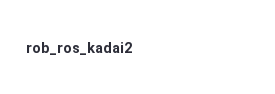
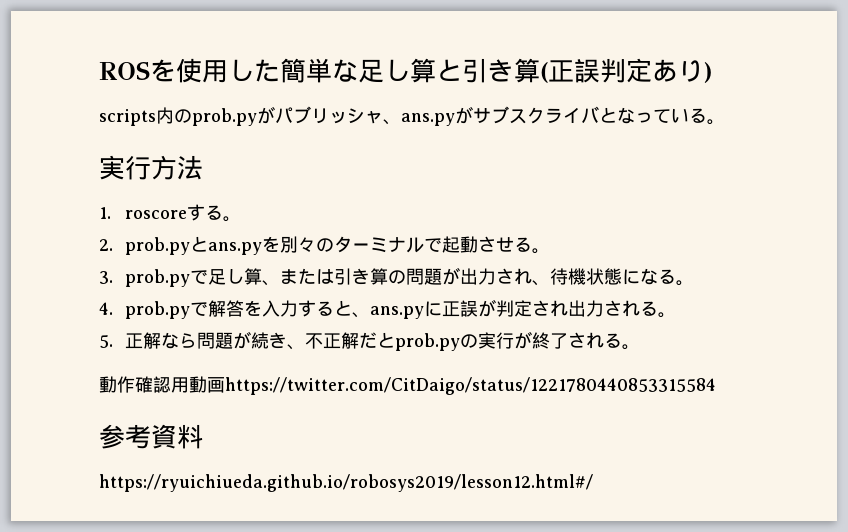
[26,42,132,55] rob_ros_kadai2 -> [99,58,712,83] [99,106,725,126] [99,155,203,180] [99,204,241,222] [99,236,550,255] [99,267,694,287] [99,299,676,319] [99,331,640,351] [99,376,716,395] [99,424,203,449] [99,474,593,492] ROSを使用した簡単な足し算と引き算(正誤判定あり) // scripts内のprob.pyがパブリッシャ、ans.pyがサブスクライバとなっている。 // 実行方法 // 1. roscoreする。 // 2. prob.pyとans.pyを別々のターミナルで起動させる。 // 3. prob.pyで足し算、または引き算の問題が出力され、待機状態になる。 // 4. prob.pyで解答を入力すると、ans.pyに正誤が判定され出力される。 // 5.正解なら問題が続き、不正解だとprob.pyの実行が終了される。 // 動作確認用動画https://twitter.com/CitDaigo/status/1221780440853315584 // 参考資料 // https://ryuichiueda.github.io/robosys2019/lesson12.html#/

